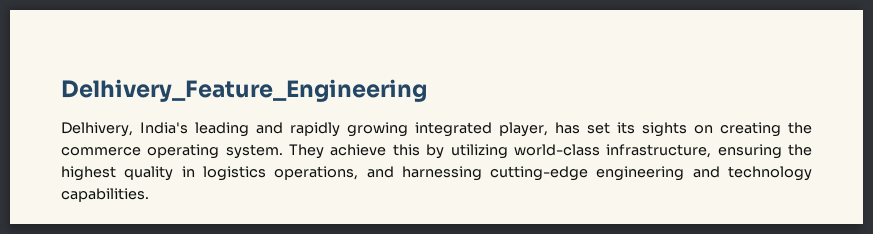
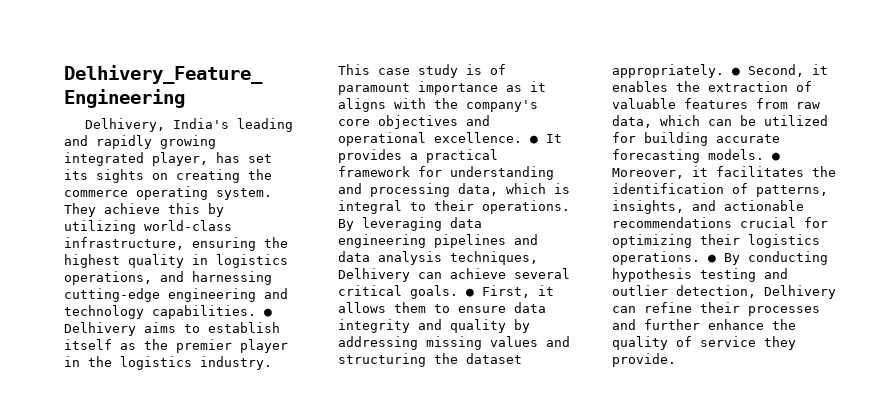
(149, 195) none -> [264,308,272,317] [64,322,280,336] [64,339,288,353] [64,356,272,370] [338,64,506,78] [338,81,546,95] [338,98,538,112] [338,115,490,129] [338,132,562,146] [338,149,498,163] [338,166,554,180] [338,183,570,197] [338,200,570,214] [338,217,482,231] [338,234,538,248] [338,251,538,265] [338,268,570,282] [338,285,554,299] [338,302,546,313] [338,319,530,333] [338,336,570,350] [338,353,522,367] [612,64,828,78] [612,81,812,92] [612,98,820,109] [612,115,828,128] [612,132,780,146] [612,149,780,163] [612,166,836,179] [612,183,828,197] [612,200,804,214] [612,217,828,228] [612,234,820,248] [612,251,828,265] [612,268,788,282] [612,285,836,299] [612,302,820,316] [612,319,796,330] [612,336,796,350] [612,353,676,367] ● Delhivery aims to establish itself as the premier player in the logistics industry. This case study is of paramount importance as it aligns with the company's core objectives and operational excellence. ● It provides a practical framework for understanding and processing data, which is integral to their operations. By leveraging data engineering pipelines and data analysis techniques, Delhivery can achieve several critical goals. ● First, it allows them to ensure data integrity and quality by addressing missing values and structuring the dataset appropriately. ● Second, it enables the extraction of valuable features from raw data, which can be utilized for building accurate forecasting models. ● Moreover, it facilitates the identification of patterns, insights, and actionable recommendations crucial for optimizing their logistics operations. ● By conducting hypothesis testing and outlier detection, Delhivery can refine their processes and further enhance the quality of service they provide.

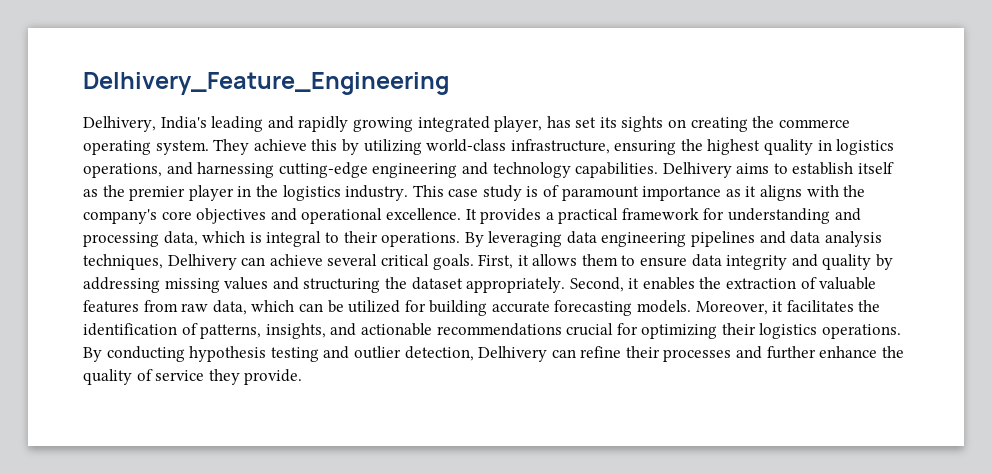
[264,308,272,317] ● -> (659, 170) none
[530,135,538,144] ● -> (461, 214) none
[466,288,474,297] ● -> (474, 262) none
[732,67,740,76] ● -> (566, 285) none
[772,152,780,161] ● -> (692, 306) none
[708,254,716,263] ● -> (902, 331) none

